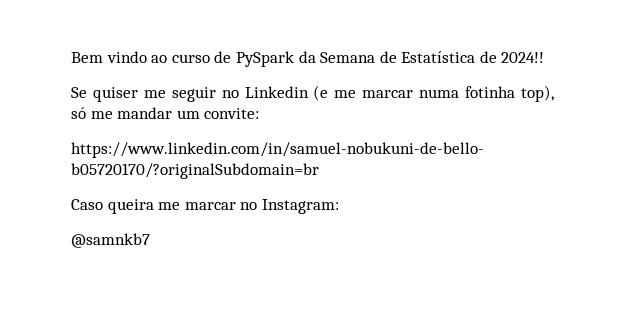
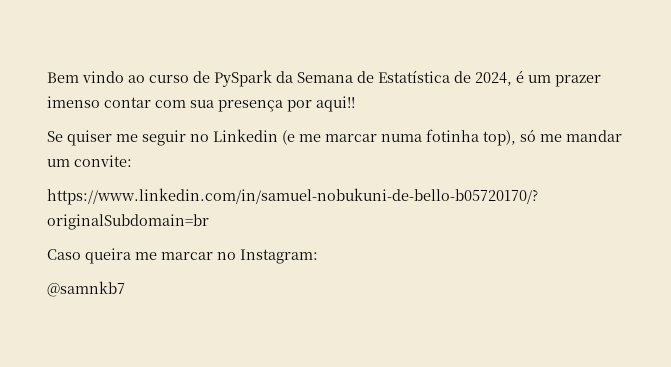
[501,52,545,63] 2024!! -> [475,70,601,87] [47,96,355,112] 2024, é um prazer imenso contar com sua presença por aqui!!

